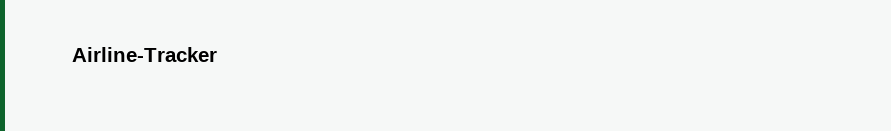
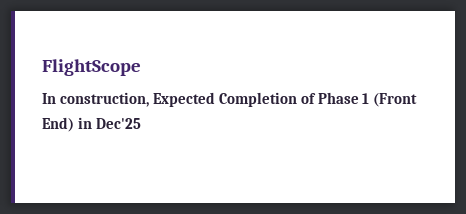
[72,47,217,62] Airline-Tracker -> [42,59,141,76] [42,92,418,107] [42,117,141,132] FlightScope // In construction, Expected Completion of Phase 1 (Front End) in Dec'25

